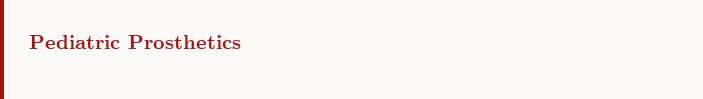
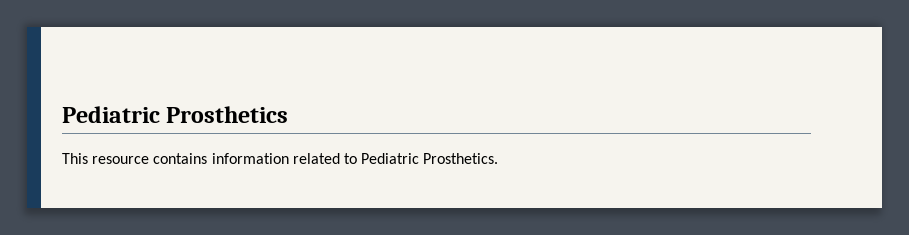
(241, 42) none -> [62,153,499,164] // This resource contains information related to Pediatric Prosthetics.

